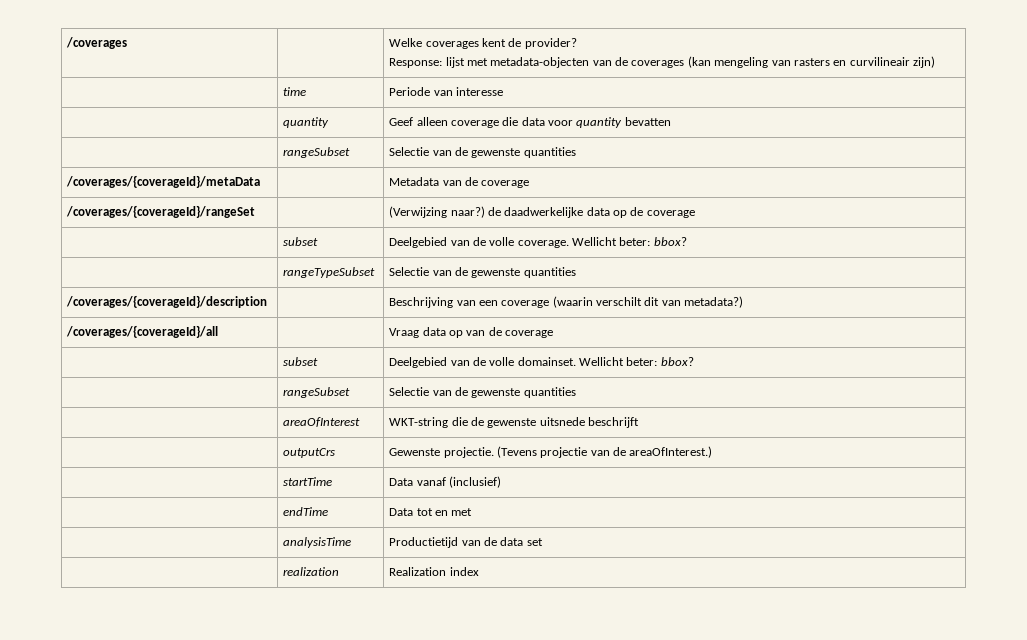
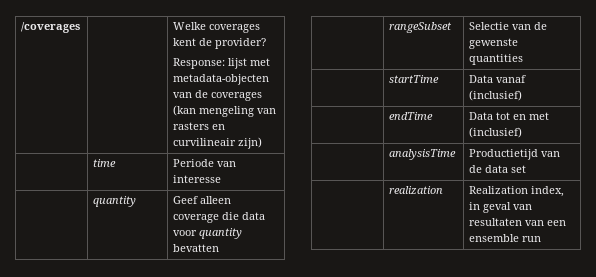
[66,175,261,188] [389,177,530,188] [66,205,256,218] [389,206,695,218] [283,237,319,246] [389,237,687,248] [283,267,376,278] [389,267,576,278] [66,295,268,308] [389,296,744,308] [66,325,219,338] [389,327,554,338] [283,357,319,366] [389,357,694,368] [283,387,351,398] [389,387,576,398] [283,417,361,427] [389,417,640,428] [283,448,336,458] [389,446,713,458] // /coverages/{coverageId}/metaData | | Metadata van de coverage // /coverages/{coverageId}/rangeSet | | (Verwijzing naar?) de daadwerkelijke data op de coverage // | subset | Deelgebied van de volle coverage. Wellicht beter: bbox? // | rangeTypeSubset | Selectie van de gewenste quantities // /coverages/{coverageId}/description | | Beschrijving van een coverage (waarin verschilt dit van metadata?) // /coverages/{coverageId}/all | | Vraag data op van de coverage // | subset | Deelgebied van de volle domainset. Wellicht beter: bbox? // | rangeSubset | Selectie van de gewenste quantities // | areaOfInterest | WKT-string die de gewenste uitsnede beschrijft // | outputCrs | Gewenste projectie. (Tevens projectie van de areaOfInterest.) -> (524, 59) none
(473, 512) none -> [469,127,523,138] (inclusief)
[449,567,479,576] index -> [531,186,565,197] [469,202,533,213] [469,218,567,226] [469,234,542,242] index, in geval van resultaten van een ensemble run

